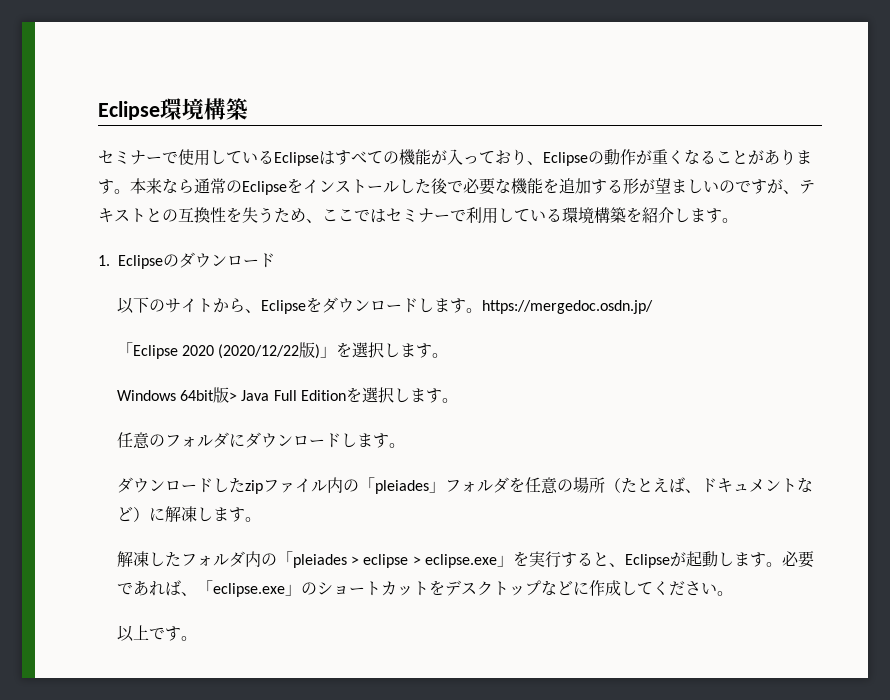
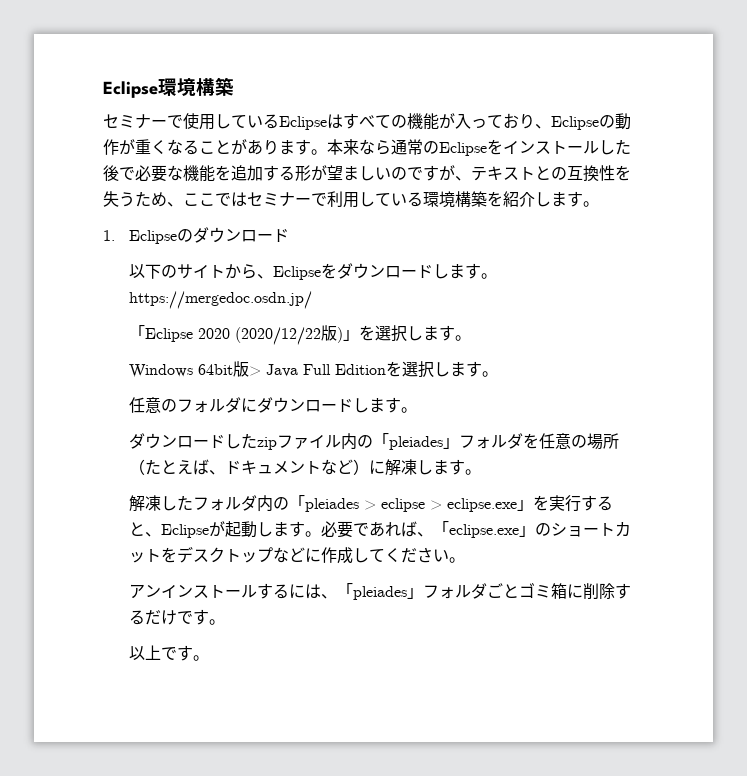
(733, 593) none -> [128,582,631,600] [128,609,225,625] // アンインストールするには、「pleiades」フォルダごとゴミ箱に削除するだけです。

